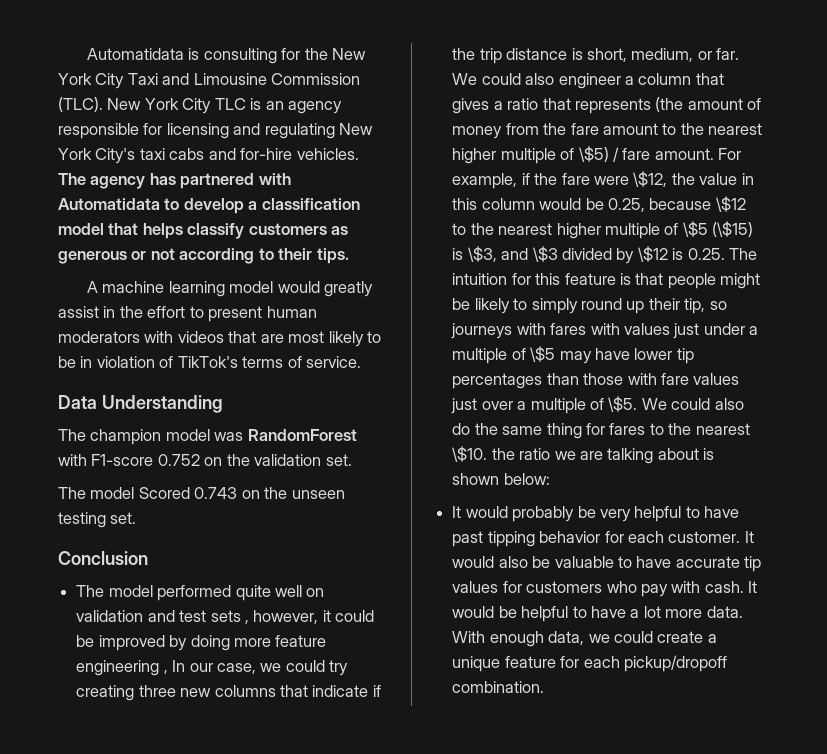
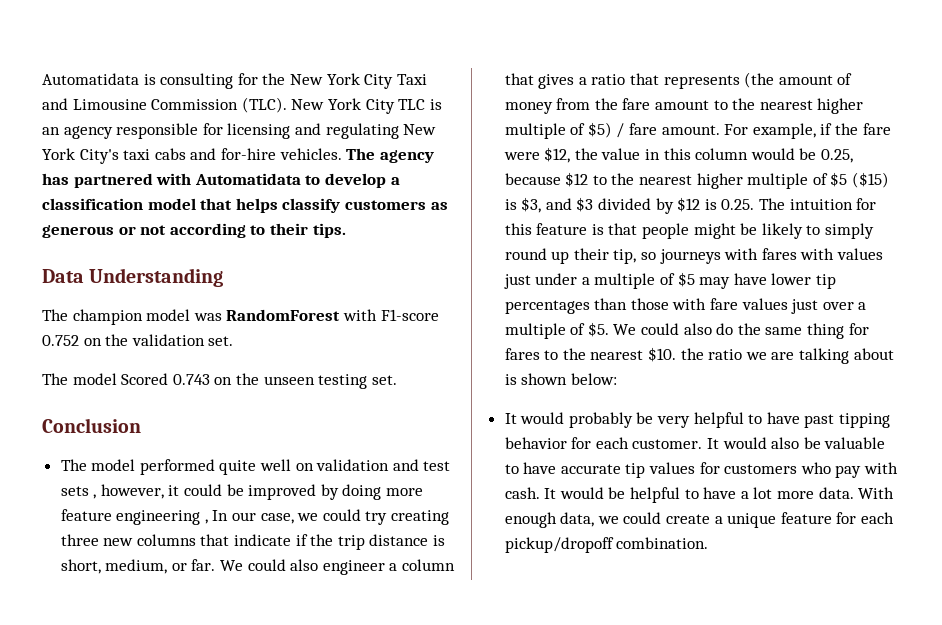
[86,281,373,297] [58,306,317,322] [58,331,382,347] [58,356,362,368] // A machine learning model would greatly assist in the effort to present human moderators with videos that are most likely to be in violation of TikTok's terms of service. -> (346, 230) none
[578,146,609,162] \$5) -> [587,122,612,138] $5)
[633,171,668,187] \$12, -> [544,147,571,163] $12,
[715,196,746,212] [452,221,754,239] [452,246,558,262] \$12 to the nearest higher multiple of \$5 (\$15) is \$3, and \$3 -> [565,172,890,189] [504,197,594,213] $12 to the nearest higher multiple of $5 ($15) is $3, and $3
[637,246,668,262] \$12 -> [677,197,701,212] $12
[530,346,556,362] \$5 -> [677,272,695,287] $5
[608,396,638,412] \$5. -> [587,322,609,337] $5.
[452,446,488,462] \$10. -> [648,347,677,362] $10.

